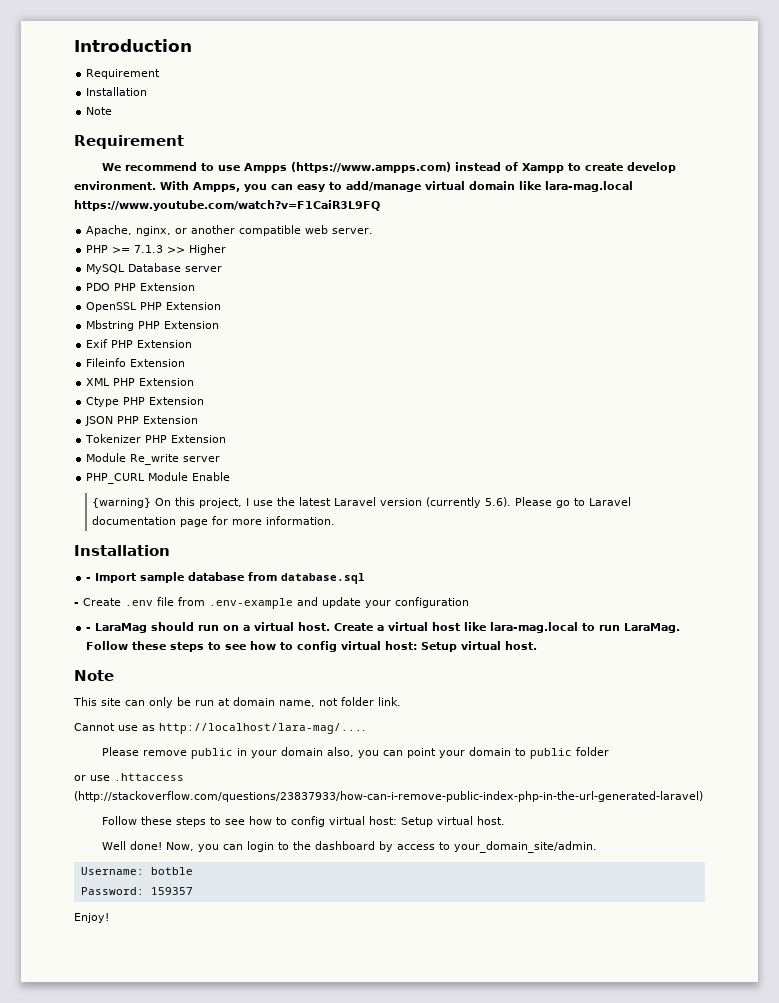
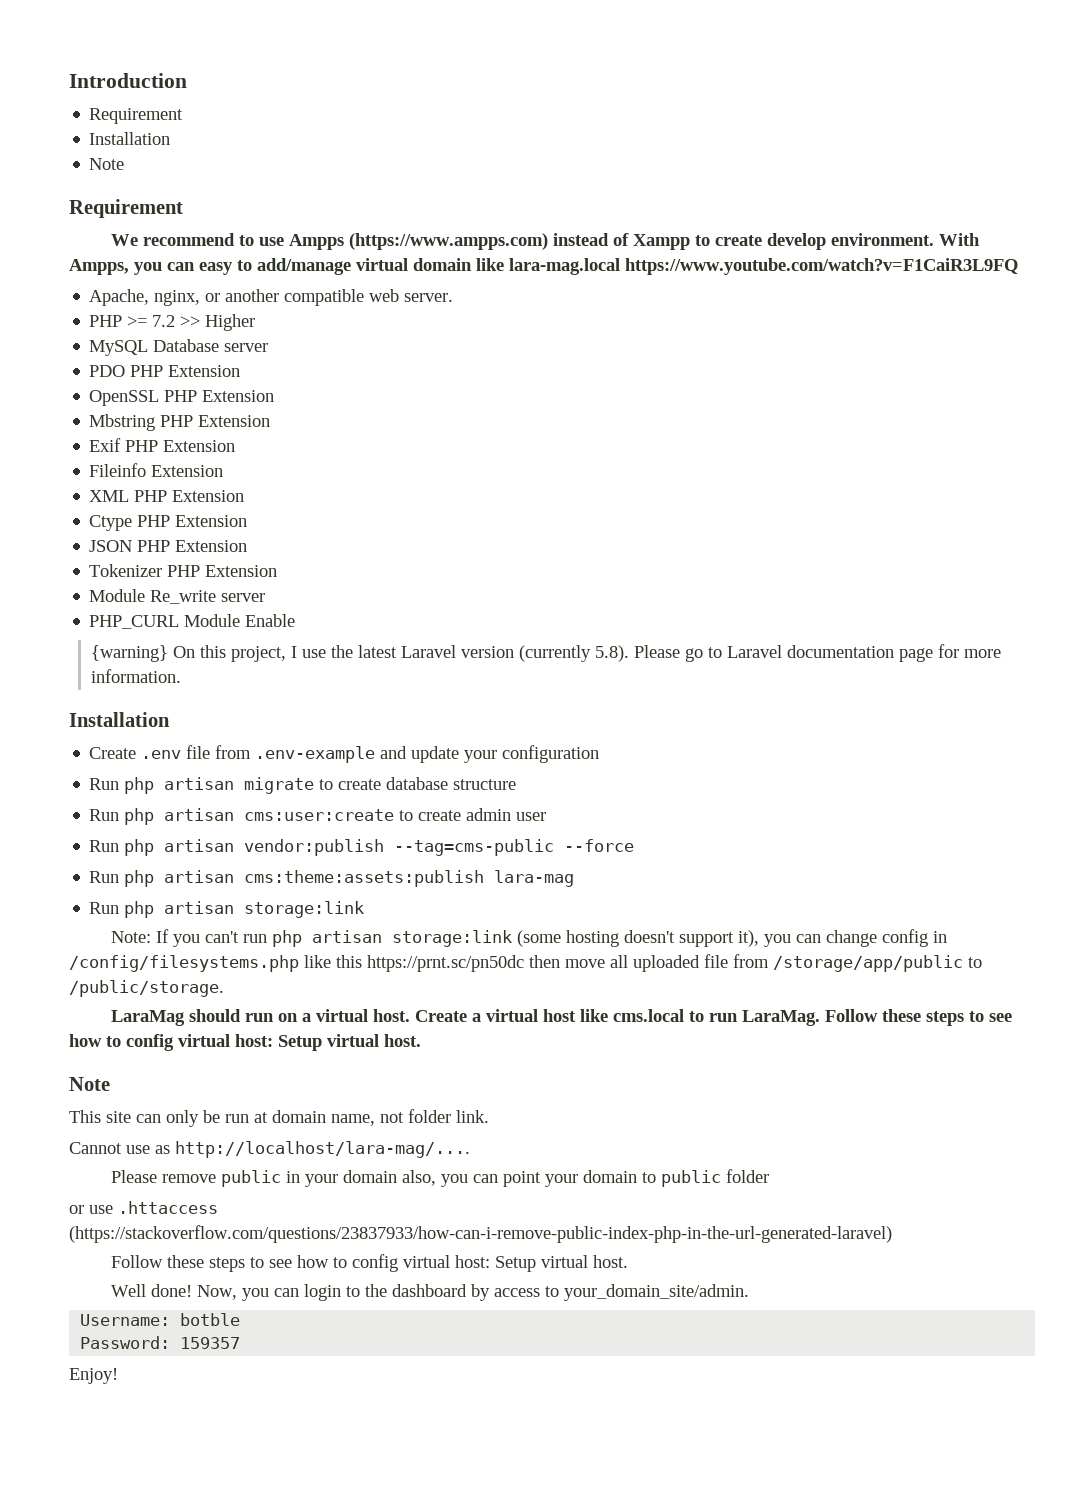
[134,245,164,253] 7.1.3 -> [152,315,176,327] 7.2
[485,497,512,507] 5.6). -> [594,645,629,662] 5.8).
[86,572,366,584] [74,602,79,606] - Import sample database from database.sql // - -> (170, 719) none
[86,627,92,631] - -> [89,777,517,794] [89,808,547,825] [89,839,635,856] [89,870,575,887] [89,901,365,918] [110,929,947,947] [69,954,982,972] [69,980,224,997] Run php artisan migrate to create database structure // Run php artisan cms:user:create to create admin user // Run php artisan vendor:publish --tag=cms-public --force // Run php artisan cms:theme:assets:publish lara-mag // Run php artisan storage:link // Note: If you can't run php artisan storage:link (some hosting doesn't support it), you can change config in /config/filesystems.php like this https://prnt.sc/pn50dc then move all uploaded file from /storage/app/public to /public/storage. //
[490,622,579,633] lara-mag.local -> [612,1009,684,1022] cms.local
[74,791,703,802] (http://stackoverflow.com/questions/23837933/how-can-i-remove-public-index-php-in-the-url-generated-laravel) -> [69,1225,892,1243] (https://stackoverflow.com/questions/23837933/how-can-i-remove-public-index-php-in-the-url-generated-laravel)

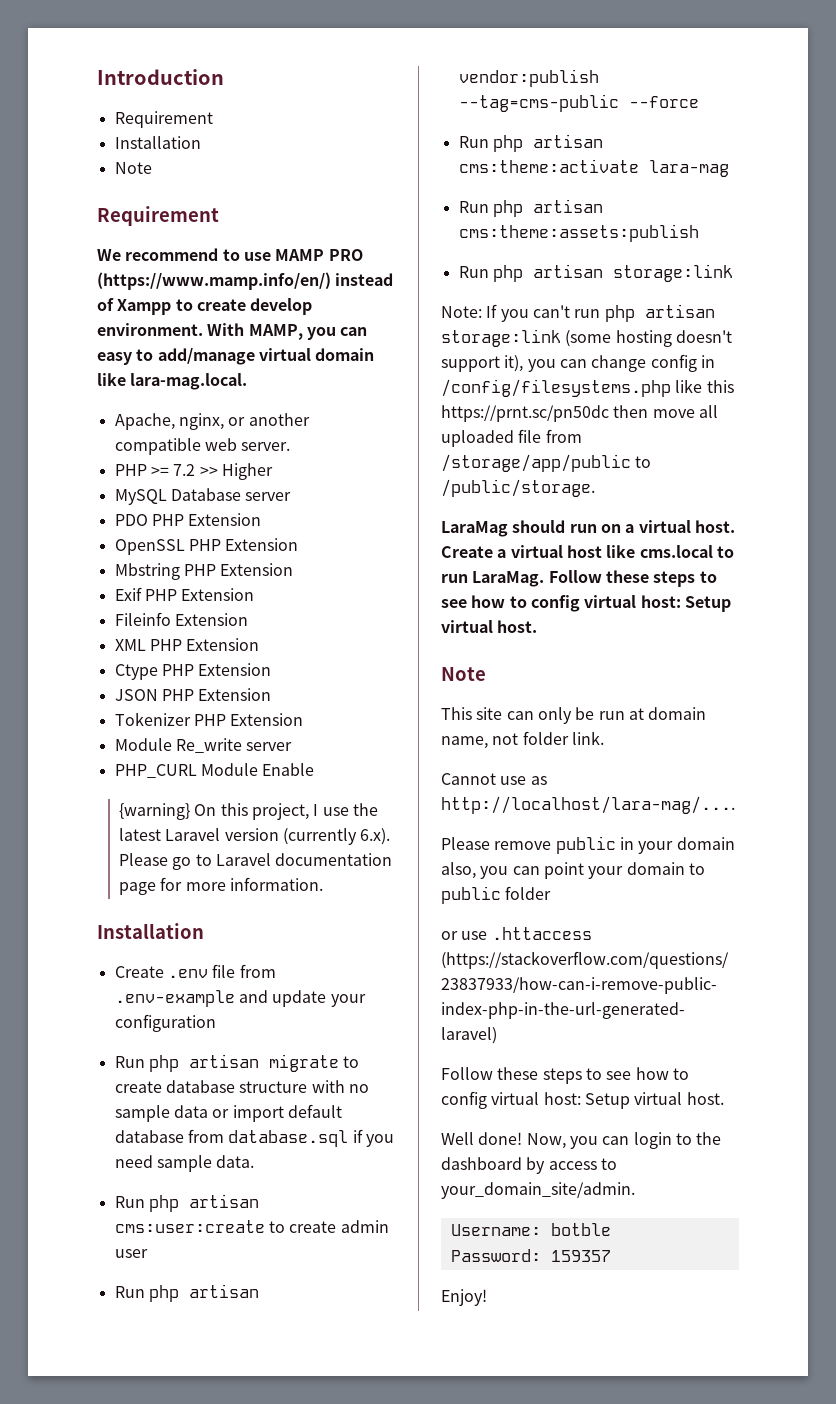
[288,233,548,250] Ampps (https://www.ampps.com) -> [275,249,363,261] [97,272,331,290] MAMP PRO (https://www.mamp.info/en/)
[69,259,129,275] Ampps, -> [248,324,303,340] MAMP,
[509,258,1018,275] lara-mag.local https://www.youtube.com/watch?v=F1CaiR3L9FQ -> [130,373,248,390] lara-mag.local.
[594,645,629,662] 5.8). -> [360,828,391,845] 6.x).
(517, 784) none -> [311,1080,369,1093] [114,1104,342,1122] [114,1129,394,1147] [114,1155,255,1172] with no sample data or import default database from database.sql if you need sample data.
(635, 845) none -> [458,134,603,152] [458,159,729,177] // Run php artisan cms:theme:activate lara-mag
[494,870,575,887] lara-mag -> (699, 233) none

